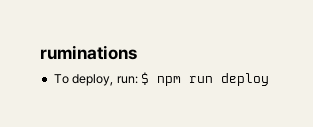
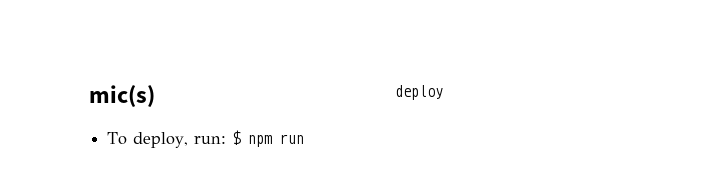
[40,45,137,60] ruminations -> [89,85,155,107] mic(s)

